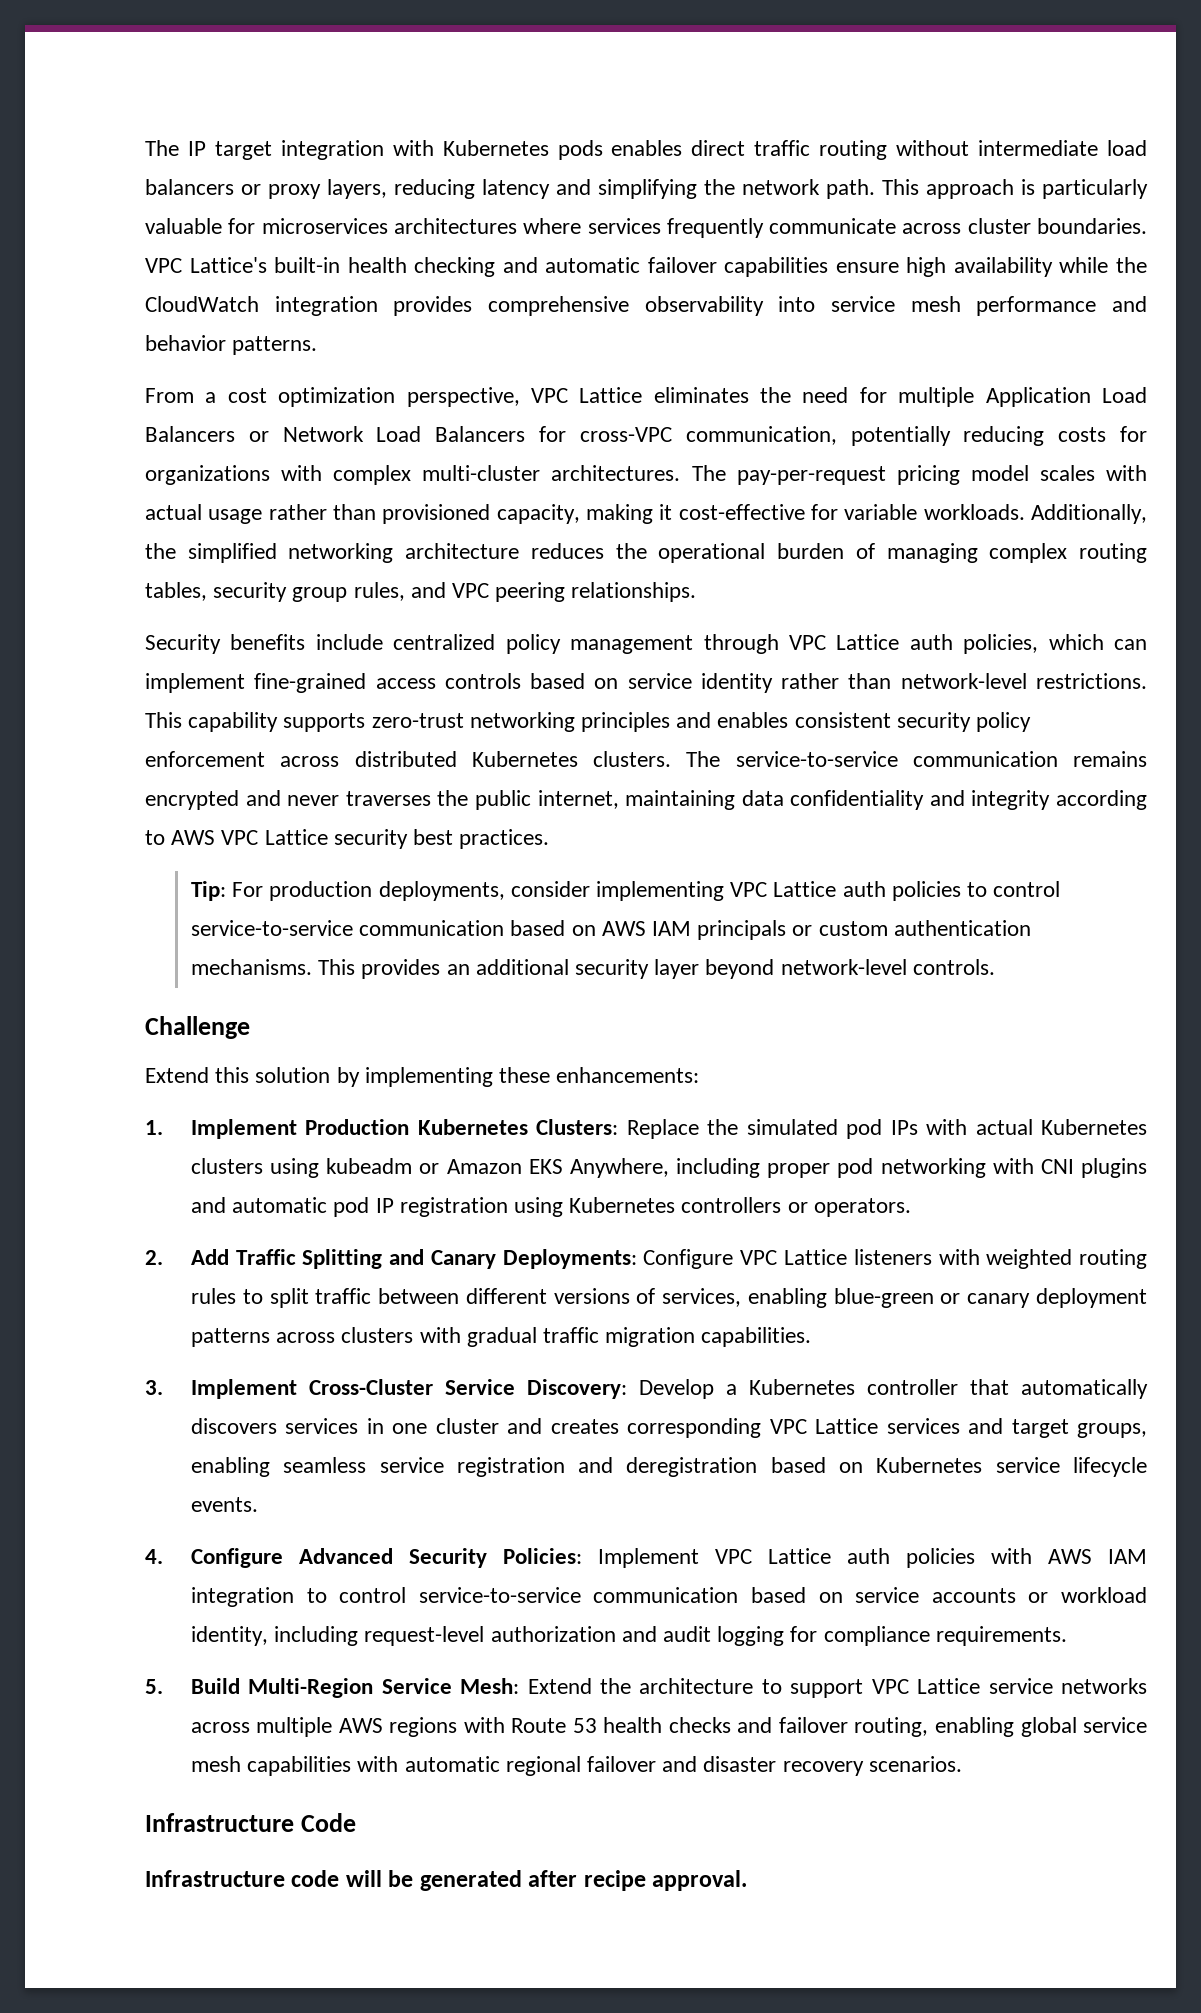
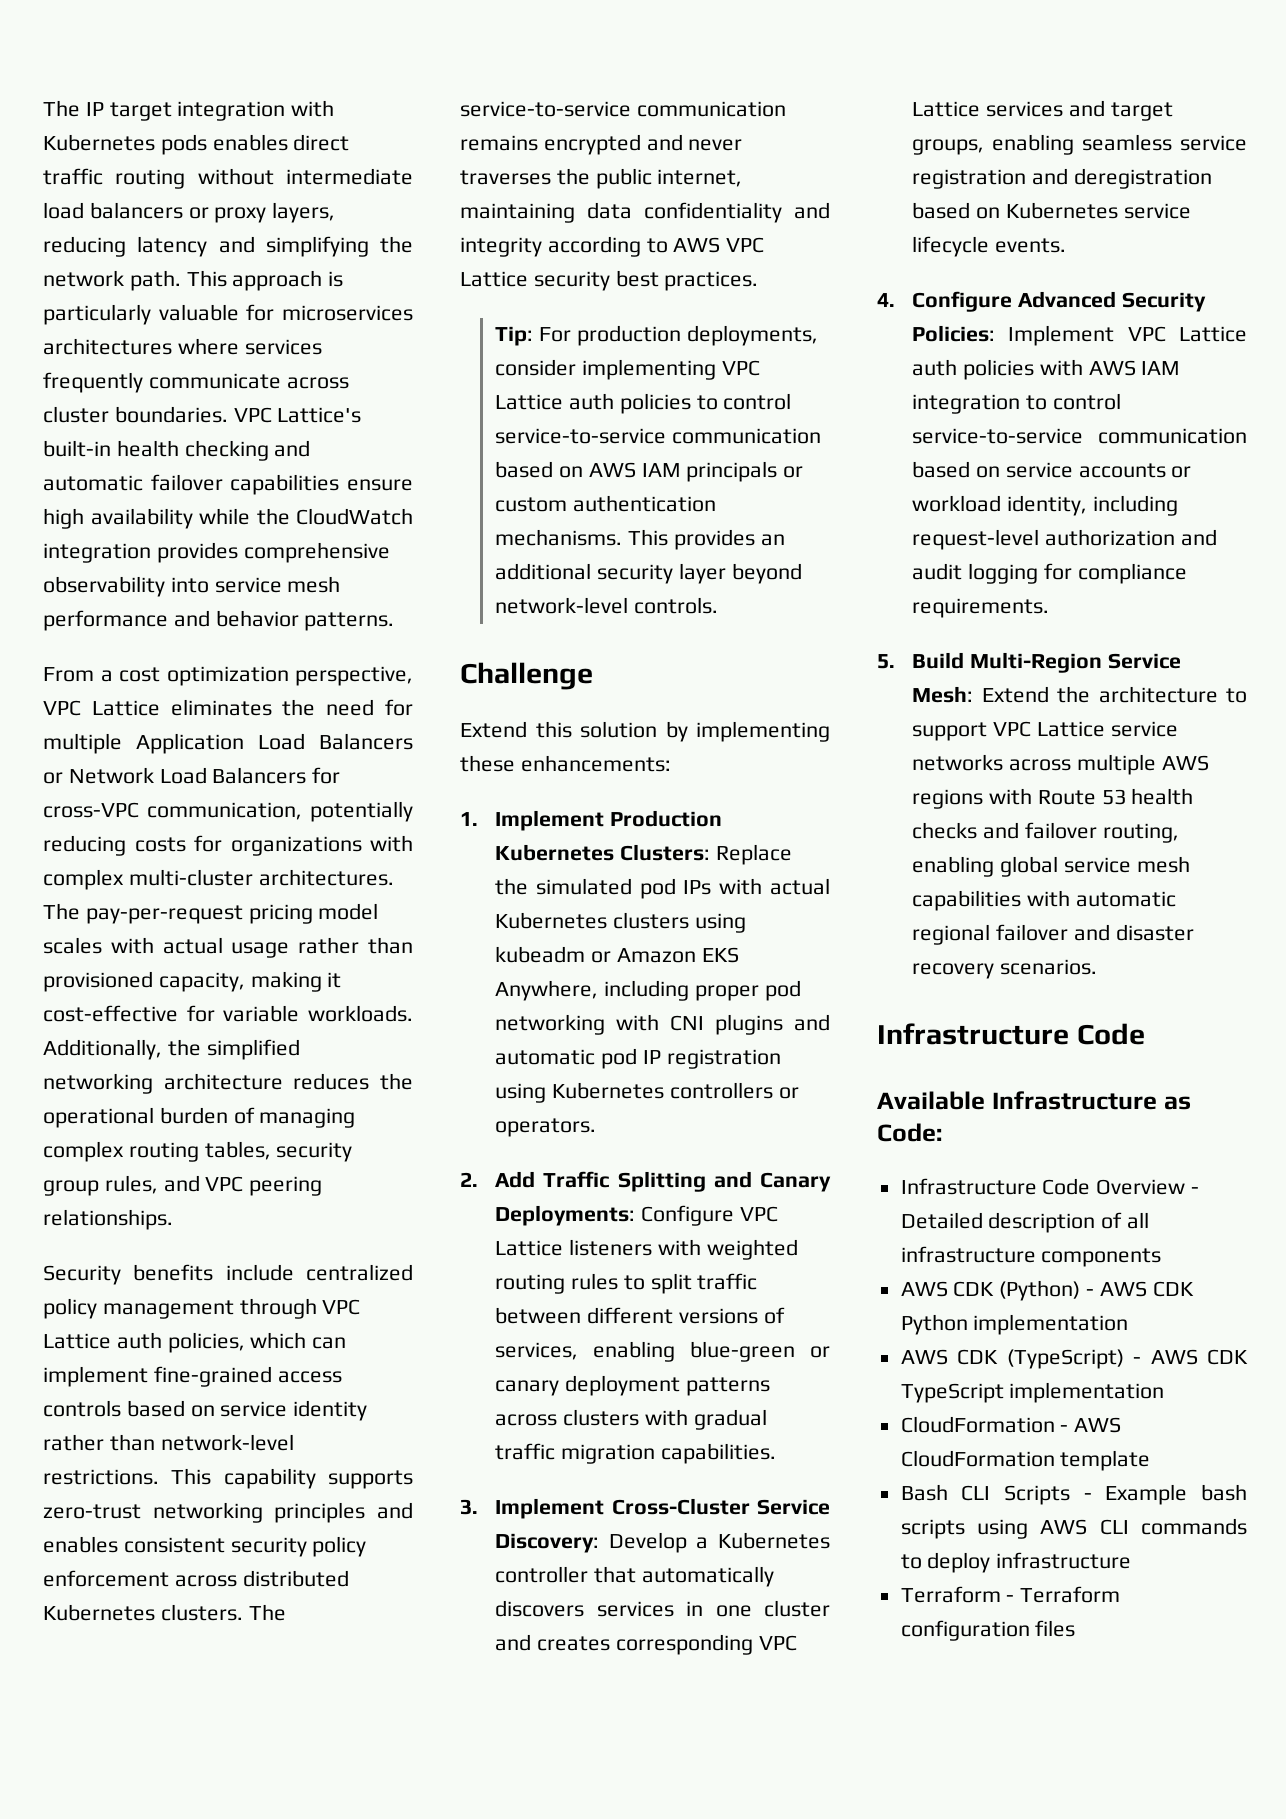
[145,1870,748,1891] Infrastructure code will be generated after recipe approval. -> [877,1091,1191,1110] [877,1123,942,1142] [900,1178,1200,1195] [900,1212,1150,1233] [900,1246,1162,1267] [900,1280,1194,1301] [900,1314,1129,1335] [900,1349,1248,1369] [900,1382,1165,1403] [900,1416,1122,1433] [900,1450,1151,1471] [900,1484,1247,1505] [900,1518,1247,1539] [900,1552,1132,1573] [900,1586,1121,1603] [900,1620,1076,1641] Available Infrastructure as Code: // Infrastructure Code Overview - Detailed description of all infrastructure components // AWS CDK (Python) - AWS CDK Python implementation // AWS CDK (TypeScript) - AWS CDK TypeScript implementation // CloudFormation - AWS CloudFormation template // Bash CLI Scripts - Example bash scripts using AWS CLI commands to deploy infrastructure // Terraform - Terraform configuration files

